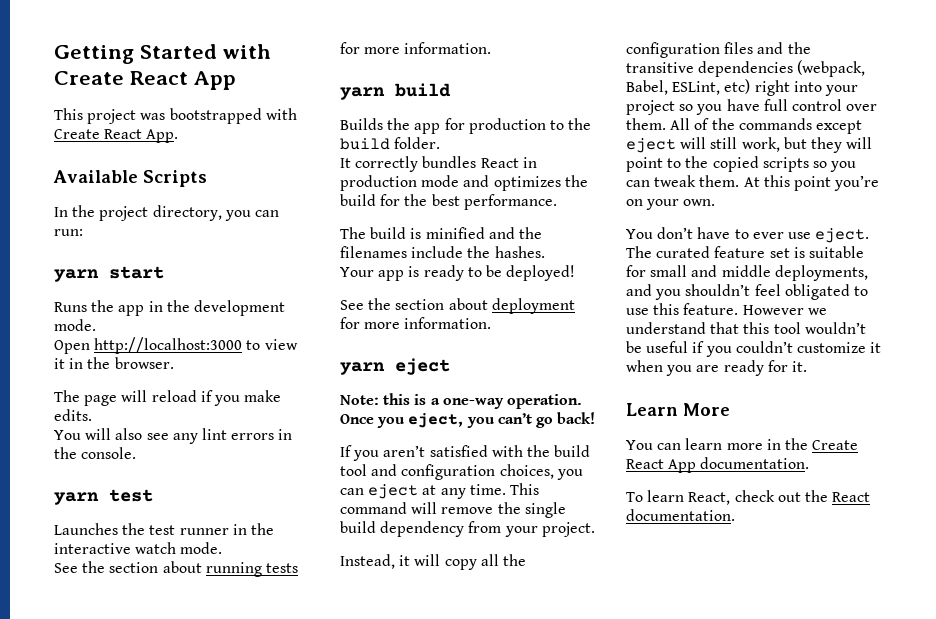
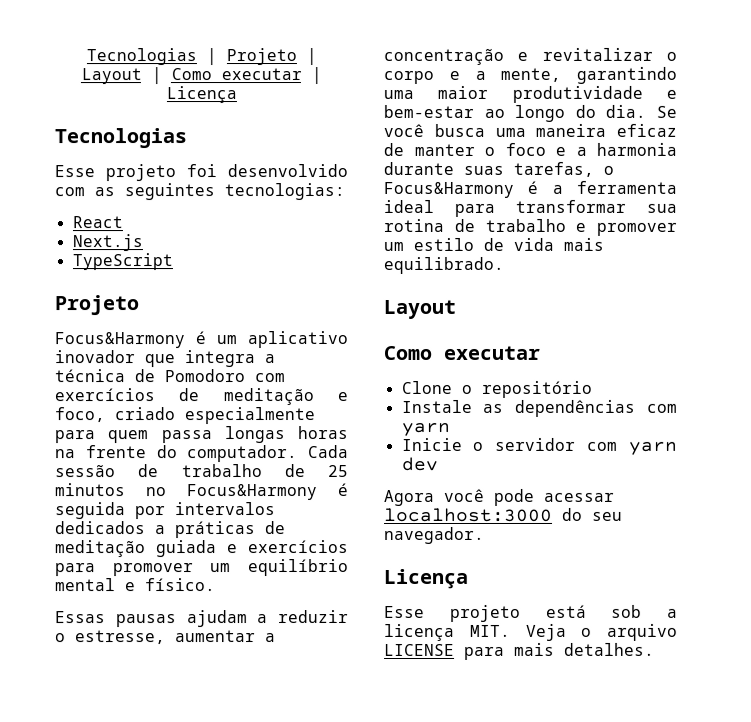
[54,44,271,64] [54,71,236,90] [54,108,297,124] [54,129,179,143] [53,170,207,187] [54,205,279,221] [54,229,83,236] [54,266,164,282] [54,300,285,316] [54,319,96,331] [54,337,298,354] [54,357,174,369] [54,390,282,406] [54,409,92,421] [54,428,293,444] [54,447,137,459] [54,489,153,505] [54,523,274,535] [54,542,223,554] [54,561,298,577] [340,42,492,54] [340,83,451,100] [340,118,592,134] [340,137,441,150] [340,156,537,172] [340,175,588,191] [340,194,557,210] [340,227,542,239] [340,246,545,258] [340,265,576,281] [340,298,575,314] [340,317,492,329] [340,358,450,375] [340,393,582,409] [340,412,596,428] [340,445,591,461] [340,464,583,480] [340,483,539,499] [340,502,566,518] [340,521,595,537] [340,554,526,570] [626,42,811,58] [626,60,866,77] [626,79,858,96] [626,99,878,115] [626,118,862,134] [626,137,873,153] [626,156,857,172] [626,175,880,191] [626,199,716,210] [626,227,870,243] [626,246,864,258] [626,265,868,281] [626,284,868,300] [626,303,827,315] [626,322,866,334] [626,341,882,357] [626,360,807,376] [626,403,730,416] [626,438,859,450] [626,457,810,473] [626,490,871,505] [626,509,735,521] Getting Started with Create React App // This project was bootstrapped with Create React App. // Available Scripts // In the project directory, you can run: // yarn start // Runs the app in the development mode. // Open http://localhost:3000 to view it in the browser. // The page will reload if you make edits. // You will also see any lint errors in the console. // yarn test // Launches the test runner in the interactive watch mode. // See the section about running tests for more information. // yarn build // Builds the app for production to the build folder. // It correctly bundles React in production mode and optimizes the build for the best performance. // The build is minified and the filenames include the hashes. // Your app is ready to be deployed! // See the section about deployment for more information. // yarn eject // Note: this is a one-way operation. Once you eject, you can’t go back! // If you aren’t satisfied with the build tool and configuration choices, you can eject at any time. This command will remove the single build dependency from your project. // Instead, it will copy all the configuration files and the transitive dependencies (webpack, Babel, ESLint, etc) right into your project so you have full control over them. All of the commands except eject will still work, but they will point to the copied scripts so you can tweak them. At this point you’re on your own. // You don’t have to ever use eject. The curated feature set is suitable for small and middle deployments, and you shouldn’t feel obligated to use this feature. However we understand that this tool wouldn’t be useful if you couldn’t customize it when you are ready for it. // Learn More // You can learn more in the Create React App documentation. // To learn React, check out the React documentation. -> [85,48,317,66] [80,67,322,85] [165,86,237,104] [54,128,187,149] [54,164,348,182] [54,183,345,201] [71,216,123,229] [71,234,143,252] [71,253,173,271] [54,295,139,316] [54,331,348,349] [54,350,276,368] [55,369,286,383] [55,388,349,406] [55,407,316,425] [55,426,349,444] [55,445,349,463] [55,464,349,478] [55,483,349,501] [55,502,276,520] [55,521,286,539] [55,540,349,558] [55,559,349,577] [55,578,216,592] [55,610,349,628] [55,630,276,645] [383,47,677,65] [383,66,677,84] [383,85,677,103] [383,104,677,122] [383,123,677,137] [383,142,677,156] [383,161,614,177] [383,180,677,198] [383,199,677,217] [383,218,677,236] [383,237,604,251] [383,256,504,274] [383,299,456,319] [383,345,540,360] [401,380,593,398] [401,399,678,417] [401,422,451,436] [401,437,678,455] [401,456,439,471] [384,488,615,506] [384,507,623,522] [384,526,485,544] [384,568,469,589] [384,604,678,622] [384,623,678,641] [384,642,655,660] Tecnologias | Projeto | Layout | Como executar | Licença // Tecnologias // Esse projeto foi desenvolvido com as seguintes tecnologias: // React // Next.js // TypeScript // Projeto // Focus&Harmony é um aplicativo inovador que integra a técnica de Pomodoro com exercícios de meditação e foco, criado especialmente para quem passa longas horas na frente do computador. Cada sessão de trabalho de 25 minutos no Focus&Harmony é seguida por intervalos dedicados a práticas de meditação guiada e exercícios para promover um equilíbrio mental e físico. // Essas pausas ajudam a reduzir o estresse, aumentar a concentração e revitalizar o corpo e a mente, garantindo uma maior produtividade e bem-estar ao longo do dia. Se você busca uma maneira eficaz de manter o foco e a harmonia durante suas tarefas, o Focus&Harmony é a ferramenta ideal para transformar sua rotina de trabalho e promover um estilo de vida mais equilibrado. // Layout // Como executar // Clone o repositório // Instale as dependências com yarn // Inicie o servidor com yarn dev // Agora você pode acessar localhost:3000 do seu navegador. // Licença // Esse projeto está sob a licença MIT. Veja o arquivo LICENSE para mais detalhes.

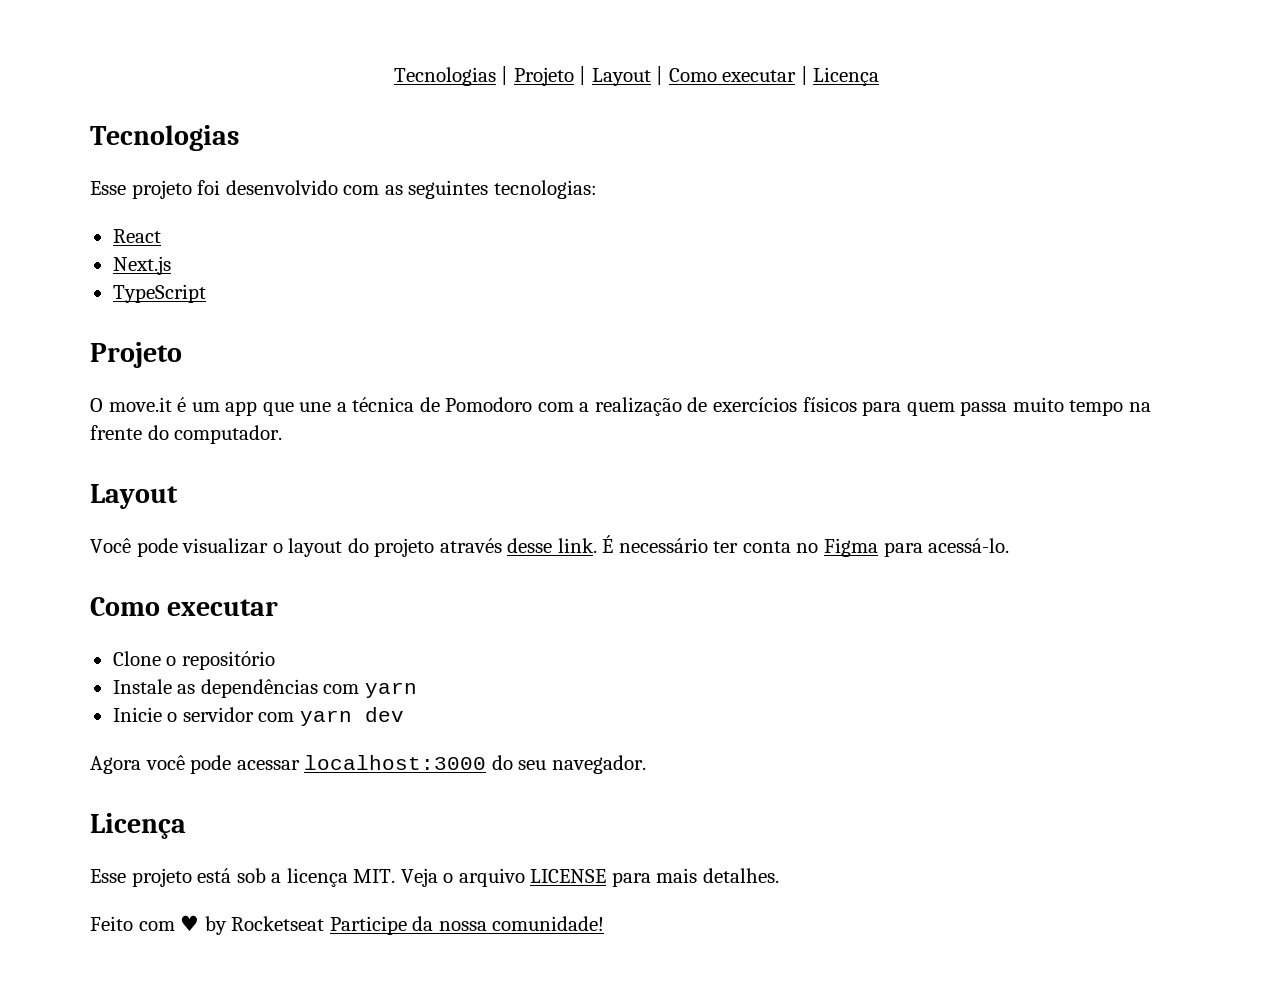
[54,331,348,349] [54,350,256,368] Focus&Harmony é um aplicativo inovador que integra -> [90,397,332,416] O move.it é um app que une
[55,388,349,406] [55,407,316,425] exercícios de meditação e foco, criado especialmente -> [579,397,857,416] a realização de exercícios físicos
[224,426,349,444] longas horas -> [1012,397,1124,416] muito tempo
[308,445,349,459] [55,464,349,478] [55,483,349,501] [55,502,276,520] [55,521,286,539] [55,540,349,558] [55,559,349,577] [55,578,216,592] [55,610,349,628] [55,630,276,645] [383,47,677,65] [383,66,677,84] [383,85,677,103] [383,104,677,122] [383,123,677,137] [383,142,677,156] [383,161,614,177] [383,180,677,198] [383,199,677,217] [383,218,677,236] [383,237,604,251] [383,256,504,274] [383,299,456,319] Cada sessão de trabalho de 25 minutos no Focus&Harmony é seguida por intervalos dedicados a práticas de meditação guiada e exercícios para promover um equilíbrio mental e físico. // Essas pausas ajudam a reduzir o estresse, aumentar a concentração e revitalizar o corpo e a mente, garantindo uma maior produtividade e bem-estar ao longo do dia. Se você busca uma maneira eficaz de manter o foco e a harmonia durante suas tarefas, o Focus&Harmony é a ferramenta ideal para transformar sua rotina de trabalho e promover um estilo de vida mais equilibrado. // Layout -> [90,484,178,509] [90,535,1010,557] // Layout // Você pode visualizar o layout do projeto através desse link. É necessário ter conta no Figma para acessá-lo.
(655, 649) none -> [90,915,605,935] // Feito com ♥ by Rocketseat Participe da nossa comunidade!

